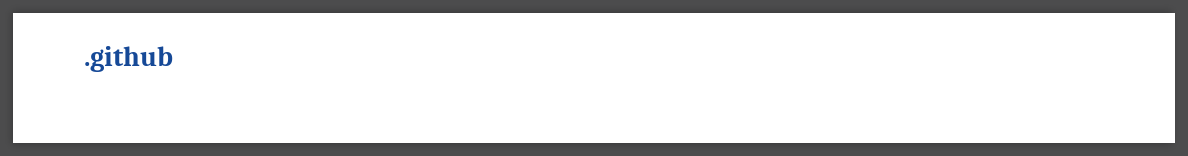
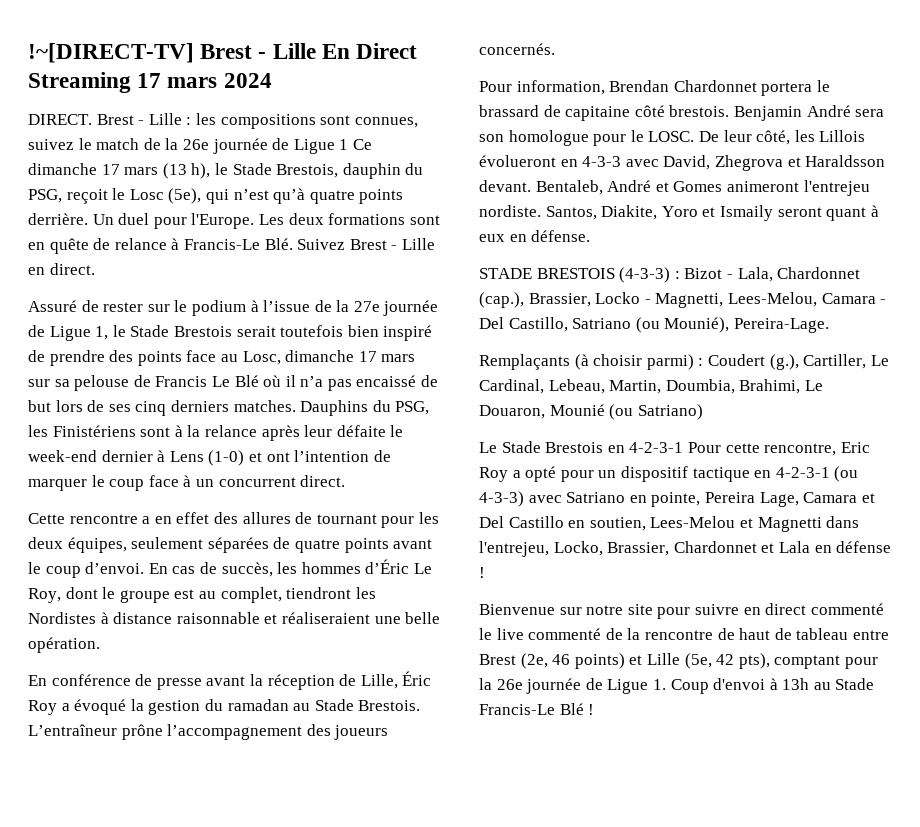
[84,46,173,72] .github -> [28,43,418,63] [28,72,272,93] [28,113,418,129] [28,138,372,154] [28,163,424,179] [28,188,404,204] [28,213,440,229] [28,238,435,254] [28,263,95,275] [28,300,439,316] [28,325,433,341] [28,350,416,366] [28,375,439,391] [28,400,430,416] [28,425,404,441] [28,450,391,466] [28,475,346,491] [28,512,439,528] [28,537,433,553] [28,559,432,578] [28,587,376,603] [28,612,441,624] [28,637,100,653] [28,671,432,690] [28,699,421,715] [28,724,389,740] [479,43,555,55] [479,80,830,96] [479,105,885,121] [479,130,866,146] [479,155,886,171] [479,180,870,196] [479,205,879,221] [479,230,591,242] [479,267,861,283] [479,292,887,308] [479,317,829,333] [479,354,889,370] [479,379,823,394] [479,404,703,420] [479,441,870,456] [479,466,859,482] [479,491,875,507] [479,516,860,532] [479,541,892,557] [479,567,485,578] [479,603,884,619] [479,628,889,640] [479,653,878,669] [479,678,875,694] [479,703,595,715] !~[DIRECT-TV] Brest - Lille En Direct Streaming 17 mars 2024 // DIRECT. Brest - Lille : les compositions sont connues, suivez le match de la 26e journée de Ligue 1 Ce dimanche 17 mars (13 h), le Stade Brestois, dauphin du PSG, reçoit le Losc (5e), qui n’est qu’à quatre points derrière. Un duel pour l'Europe. Les deux formations sont en quête de relance à Francis-Le Blé. Suivez Brest - Lille en direct. // Assuré de rester sur le podium à l’issue de la 27e journée de Ligue 1, le Stade Brestois serait toutefois bien inspiré de prendre des points face au Losc, dimanche 17 mars sur sa pelouse de Francis Le Blé où il n’a pas encaissé de but lors de ses cinq derniers matches. Dauphins du PSG, les Finistériens sont à la relance après leur défaite le week-end dernier à Lens (1-0) et ont l’intention de marquer le coup face à un concurrent direct. // Cette rencontre a en effet des allures de tournant pour les deux équipes, seulement séparées de quatre points avant le coup d’envoi. En cas de succès, les hommes d’Éric Le Roy, dont le groupe est au complet, tiendront les Nordistes à distance raisonnable et réaliseraient une belle opération. // En conférence de presse avant la réception de Lille, Éric Roy a évoqué la gestion du ramadan au Stade Brestois. L’entraîneur prône l’accompagnement des joueurs concernés. // Pour information, Brendan Chardonnet portera le brassard de capitaine côté brestois. Benjamin André sera son homologue pour le LOSC. De leur côté, les Lillois évolueront en 4-3-3 avec David, Zhegrova et Haraldsson devant. Bentaleb, André et Gomes animeront l'entrejeu nordiste. Santos, Diakite, Yoro et Ismaily seront quant à eux en défense. // STADE BRESTOIS (4-3-3) : Bizot - Lala, Chardonnet (cap.), Brassier, Locko - Magnetti, Lees-Melou, Camara - Del Castillo, Satriano (ou Mounié), Pereira-Lage. // Remplaçants (à choisir parmi) : Coudert (g.), Cartiller, Le Cardinal, Lebeau, Martin, Doumbia, Brahimi, Le Douaron, Mounié (ou Satriano) // Le Stade Brestois en 4-2-3-1 Pour cette rencontre, Eric Roy a opté pour un dispositif tactique en 4-2-3-1 (ou 4-3-3) avec Satriano en pointe, Pereira Lage, Camara et Del Castillo en soutien, Lees-Melou et Magnetti dans l'entrejeu, Locko, Brassier, Chardonnet et Lala en défense ! // Bienvenue sur notre site pour suivre en direct commenté le live commenté de la rencontre de haut de tableau entre Brest (2e, 46 points) et Lille (5e, 42 pts), comptant pour la 26e journée de Ligue 1. Coup d'envoi à 13h au Stade Francis-Le Blé !

